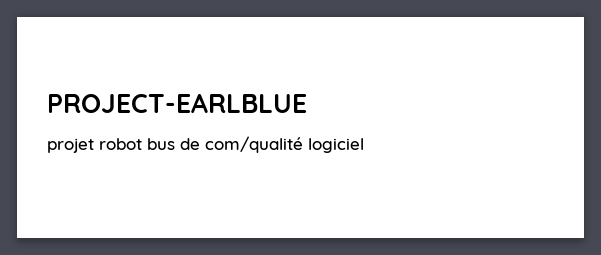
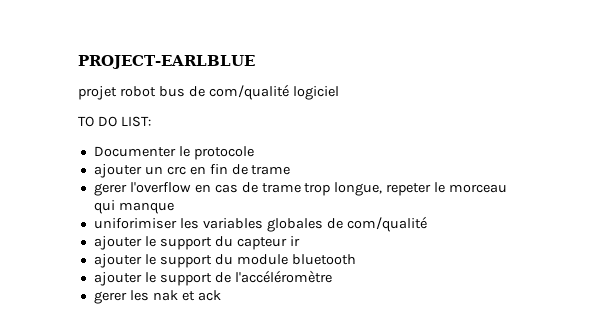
(364, 145) none -> [78,116,151,127] [93,146,254,160] [93,164,291,178] [93,182,508,196] [93,200,174,214] [93,216,427,232] [93,236,300,250] [93,254,356,268] [93,270,332,286] [93,290,221,304] // TO DO LIST: // Documenter le protocole // ajouter un crc en fin de trame // gerer l'overflow en cas de trame trop longue, repeter le morceau qui manque // uniforimiser les variables globales de com/qualité // ajouter le support du capteur ir // ajouter le support du module bluetooth // ajouter le support de l'accéléromètre // gerer les nak et ack

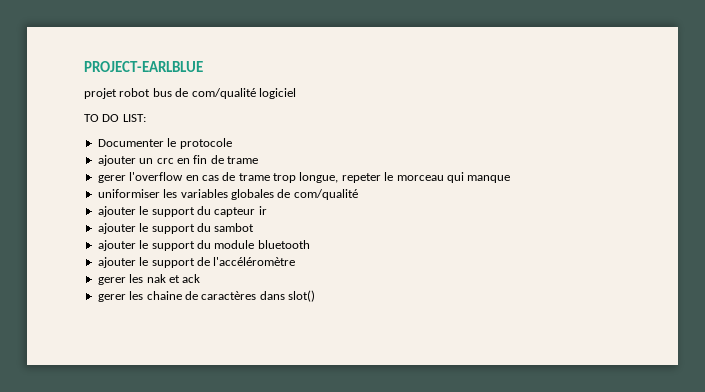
[93,218,177,229] uniforimiser -> [97,189,160,198] uniformiser
(300, 241) none -> [97,223,255,234] // ajouter le support du sambot
(221, 295) none -> [97,290,315,302] // gerer les chaine de caractères dans slot()

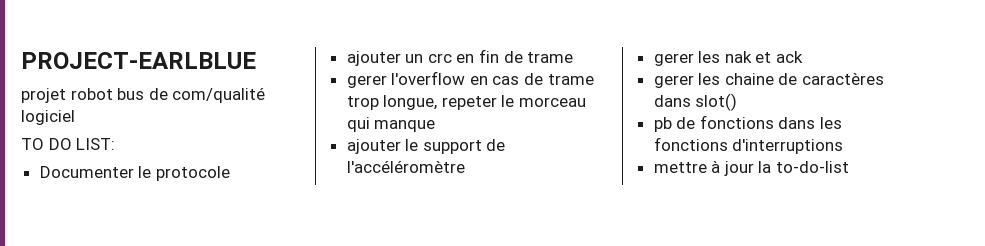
[97,189,358,200] [97,206,267,217] [97,223,255,234] [97,240,310,251] // uniformiser les variables globales de com/qualité // ajouter le support du capteur ir // ajouter le support du sambot // ajouter le support du module bluetooth -> (436, 126) none
(315, 296) none -> [653,115,843,132] [653,137,844,154] [653,160,850,176] // pb de fonctions dans les fonctions d'interruptions // mettre à jour la to-do-list

